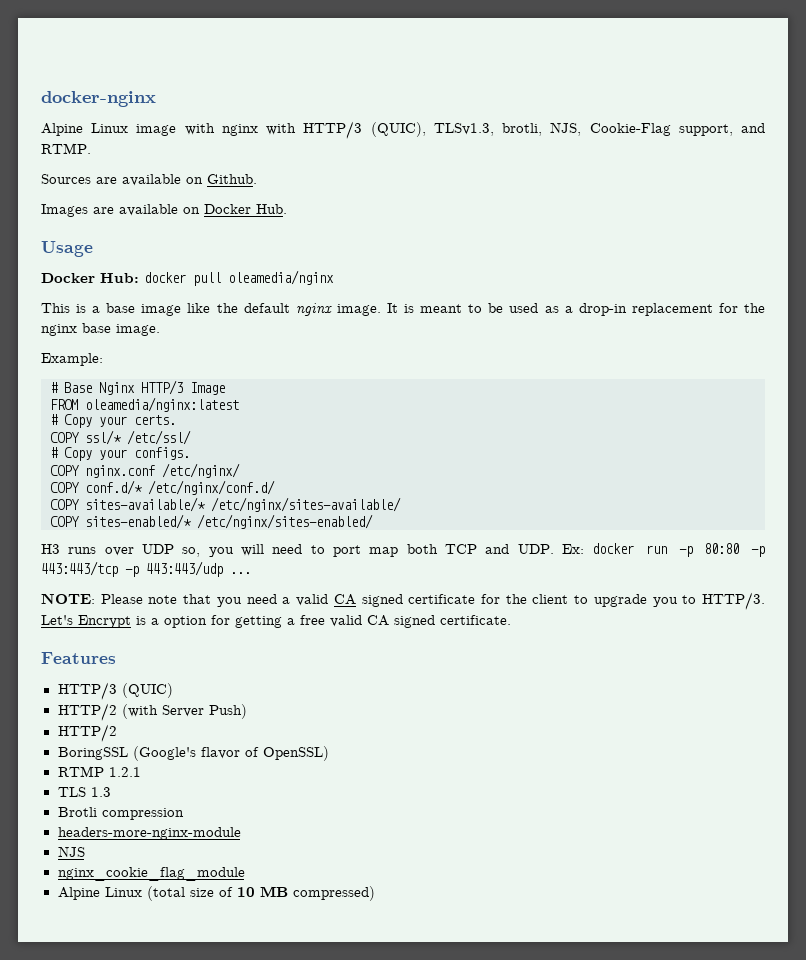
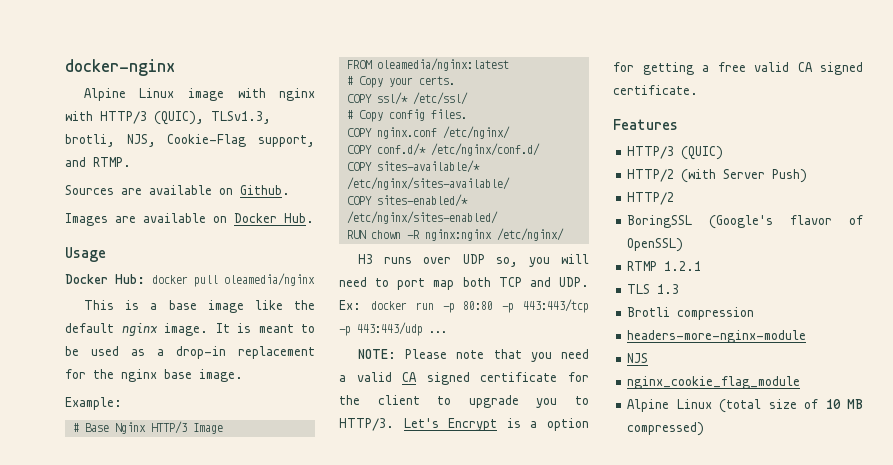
[99,447,190,460] your configs. -> [388,109,467,121] config files.
(373, 521) none -> [346,228,564,241] // RUN chown -R nginx:nginx /etc/nginx/

